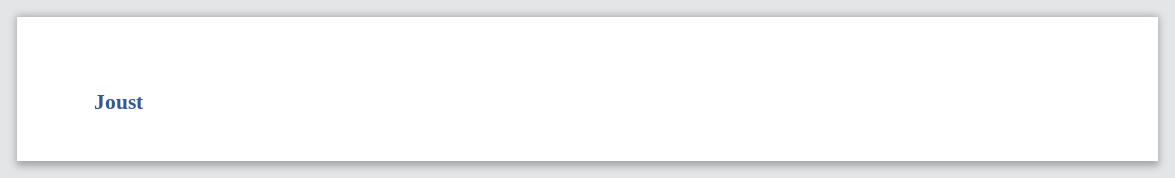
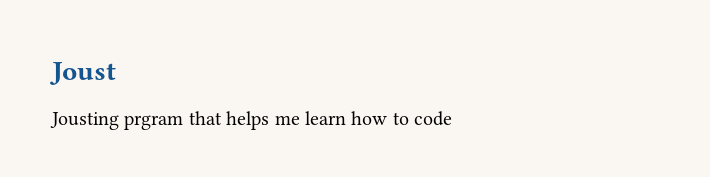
(144, 102) none -> [50,111,453,130] // Jousting prgram that helps me learn how to code

